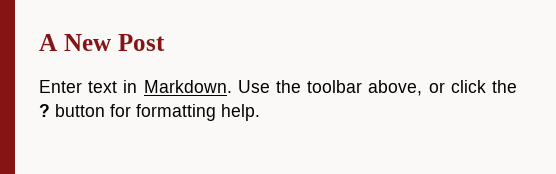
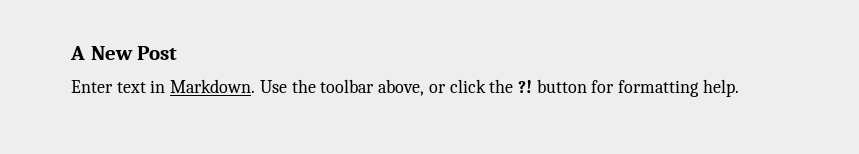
[39,104,50,117] ? -> [517,80,532,93] ?!

